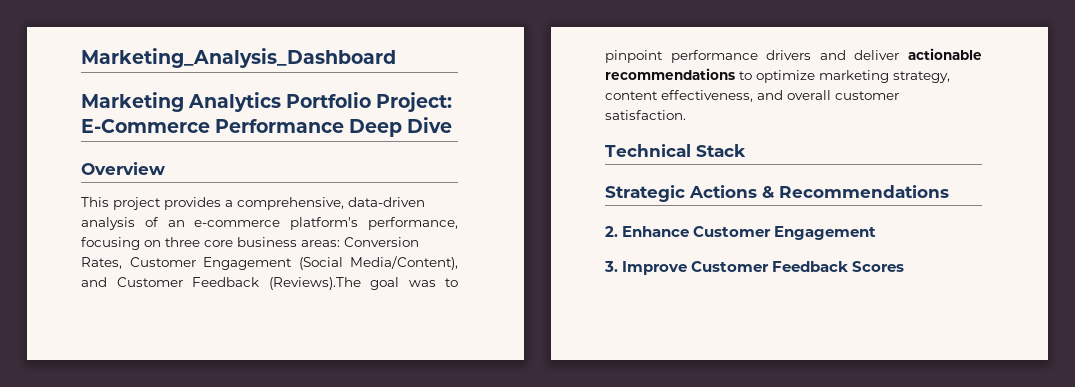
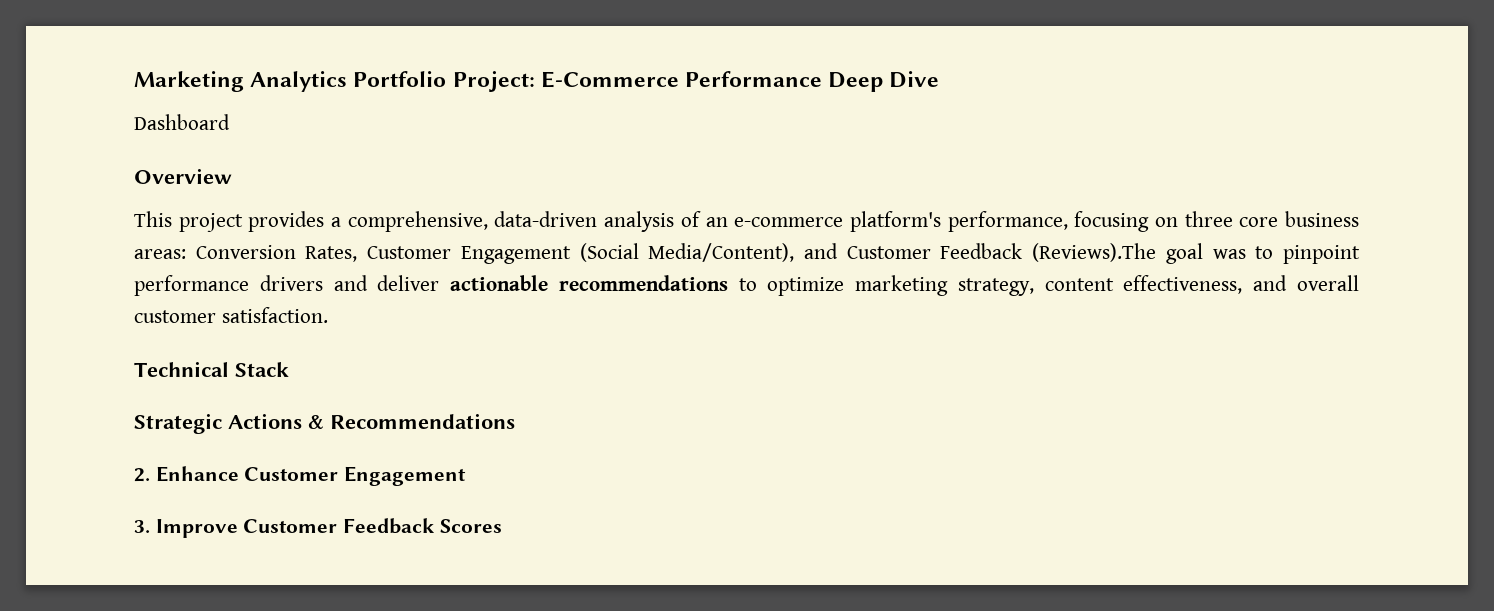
[81,48,396,68] Marketing_Analysis_Dashboard // -> (134, 81) none
(453, 125) none -> [134,114,230,130] // Dashboard

